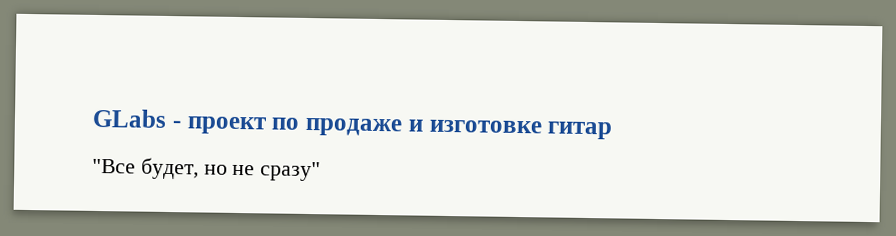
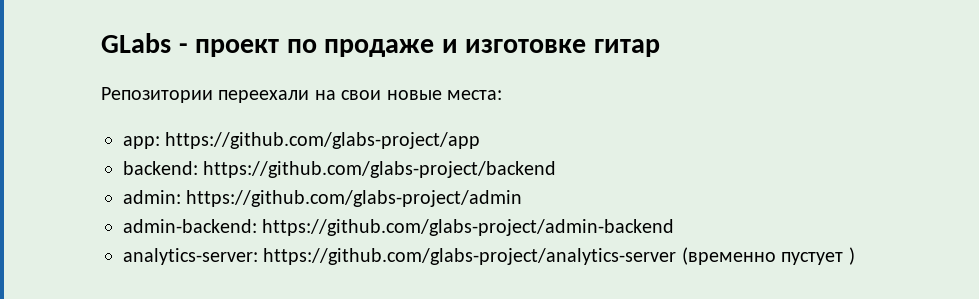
[92,157,322,182] "Все будет, но не сразу" -> [101,87,502,103] [123,132,481,149] [123,161,557,178] [123,190,523,207] [123,219,675,236] [123,247,855,265] Репозитории переехали на свои новые места: // app: https://github.com/glabs-project/app // backend: https://github.com/glabs-project/backend // admin: https://github.com/glabs-project/admin // admin-backend: https://github.com/glabs-project/admin-backend // analytics-server: https://github.com/glabs-project/analytics-server (временно пустует )

